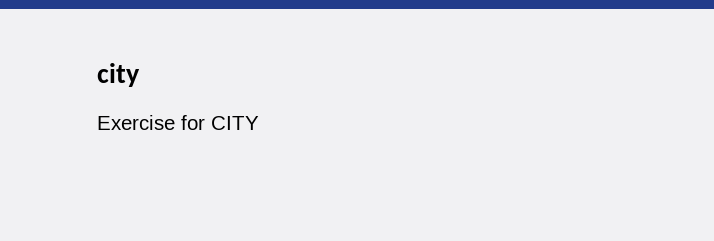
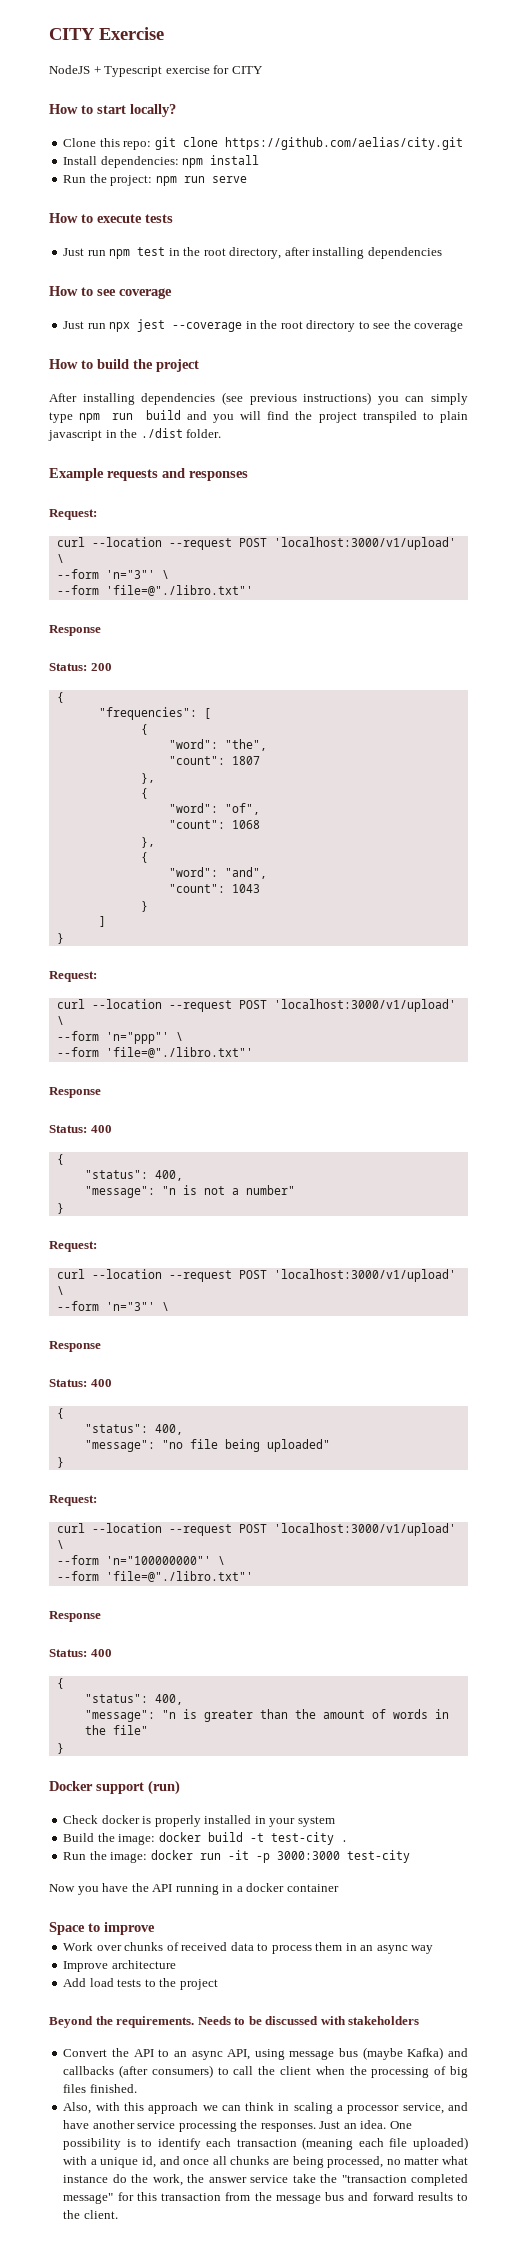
[97,63,140,87] [97,115,259,130] city // Exercise for CITY -> [49,27,164,40] [49,65,263,77] [49,104,176,117] [63,137,463,150] [63,155,260,168] [63,174,247,186] [49,213,173,223] [63,247,442,259] [49,286,172,299] [63,319,464,332] [49,359,199,372] [49,392,468,405] [49,410,468,423] [48,428,222,441] [49,468,248,481] [49,509,97,520] [56,537,456,550] [56,554,64,563] [56,569,169,579] [56,585,253,596] [49,625,101,636] [49,663,112,671] [56,692,64,703] [98,707,211,720] [140,724,148,735] [168,739,267,751] [168,756,260,765] [140,773,155,784] [140,788,148,799] [168,803,260,815] [168,820,260,829] [140,837,155,848] [140,852,148,863] [168,867,267,879] [168,884,260,893] [140,901,148,912] [98,916,106,927] [56,933,64,944] [49,971,97,982] [56,999,456,1012] [56,1016,64,1025] [56,1031,183,1044] [56,1047,253,1058] [49,1087,101,1098] [49,1125,112,1133] [56,1154,64,1165] [84,1170,183,1181] [84,1185,295,1198] [56,1203,64,1214] [49,1241,97,1252] [56,1269,456,1282] [56,1286,64,1295] [56,1301,169,1311] [49,1341,101,1352] [49,1379,112,1387] [56,1408,64,1419] [84,1424,183,1435] [84,1439,330,1452] [56,1457,64,1468] [49,1495,97,1506] [56,1523,456,1536] [56,1540,64,1549] [56,1555,225,1565] [56,1571,253,1582] [49,1611,101,1622] [49,1649,112,1657] [56,1678,64,1689] [84,1694,183,1705] [84,1709,449,1722] [84,1725,148,1735] [56,1743,64,1754] [49,1780,180,1795] [63,1815,335,1827] [63,1832,348,1845] [63,1850,410,1863] [49,1883,339,1895] [49,1922,155,1935] [63,1942,434,1954] [63,1960,176,1972] [63,1978,218,1990] [49,2016,420,2028] [63,2047,468,2060] [63,2065,469,2078] [63,2084,137,2093] [63,2102,468,2114] [63,2120,412,2132] [63,2137,468,2150] [63,2156,468,2168] [63,2174,468,2186] [63,2192,469,2204] [63,2210,118,2219] CITY Exercise // NodeJS + Typescript exercise for CITY // How to start locally? // Clone this repo: git clone https://github.com/aelias/city.git // Install dependencies: npm install // Run the project: npm run serve // How to execute tests // Just run npm test in the root directory, after installing dependencies // How to see coverage // Just run npx jest --coverage in the root directory to see the coverage // How to build the project // After installing dependencies (see previous instructions) you can simply type npm run build and you will find the project transpiled to plain javascript in the ./dist folder. // Example requests and responses // Request: // curl --location --request POST 'localhost:3000/v1/upload' \ // --form 'n="3"' \ // --form 'file=@"./libro.txt"' // Response // Status: 200 // { // "frequencies": [ // { // "word": "the", // "count": 1807 // }, // { // "word": "of", // "count": 1068 // }, // { // "word": "and", // "count": 1043 // } // ] // } // Request: // curl --location --request POST 'localhost:3000/v1/upload' \ // --form 'n="ppp"' \ // --form 'file=@"./libro.txt"' // Response // Status: 400 // { // "status": 400, // "message": "n is not a number" // } // Request: // curl --location --request POST 'localhost:3000/v1/upload' \ // --form 'n="3"' \ // Response // Status: 400 // { // "status": 400, // "message": "no file being uploaded" // } // Request: // curl --location --request POST 'localhost:3000/v1/upload' \ // --form 'n="100000000"' \ // --form 'file=@"./libro.txt"' // Response // Status: 400 // { // "status": 400, // "message": "n is greater than the amount of words in the file" // } // Docker support (run) // Check docker is properly installed in your system // Build the image: docker build -t test-city . // Run the image: docker run -it -p 3000:3000 test-city // Now you have the API running in a docker container // Space to improve // Work over chunks of received data to process them in an async way // Improve architecture // Add load tests to the project // Beyond the requirements. Needs to be discussed with stakeholders // Convert the API to an async API, using message bus (maybe Kafka) and callbacks (after consumers) to call the client when the processing of big files finished. // Also, with this approach we can think in scaling a processor service, and have another service processing the responses. Just an idea. One possibility is to identify each transaction (meaning each file uploaded) with a unique id, and once all chunks are being processed, no matter what instance do the work, the answer service take the "transaction completed message" for this transaction from the message bus and forward results to the client.

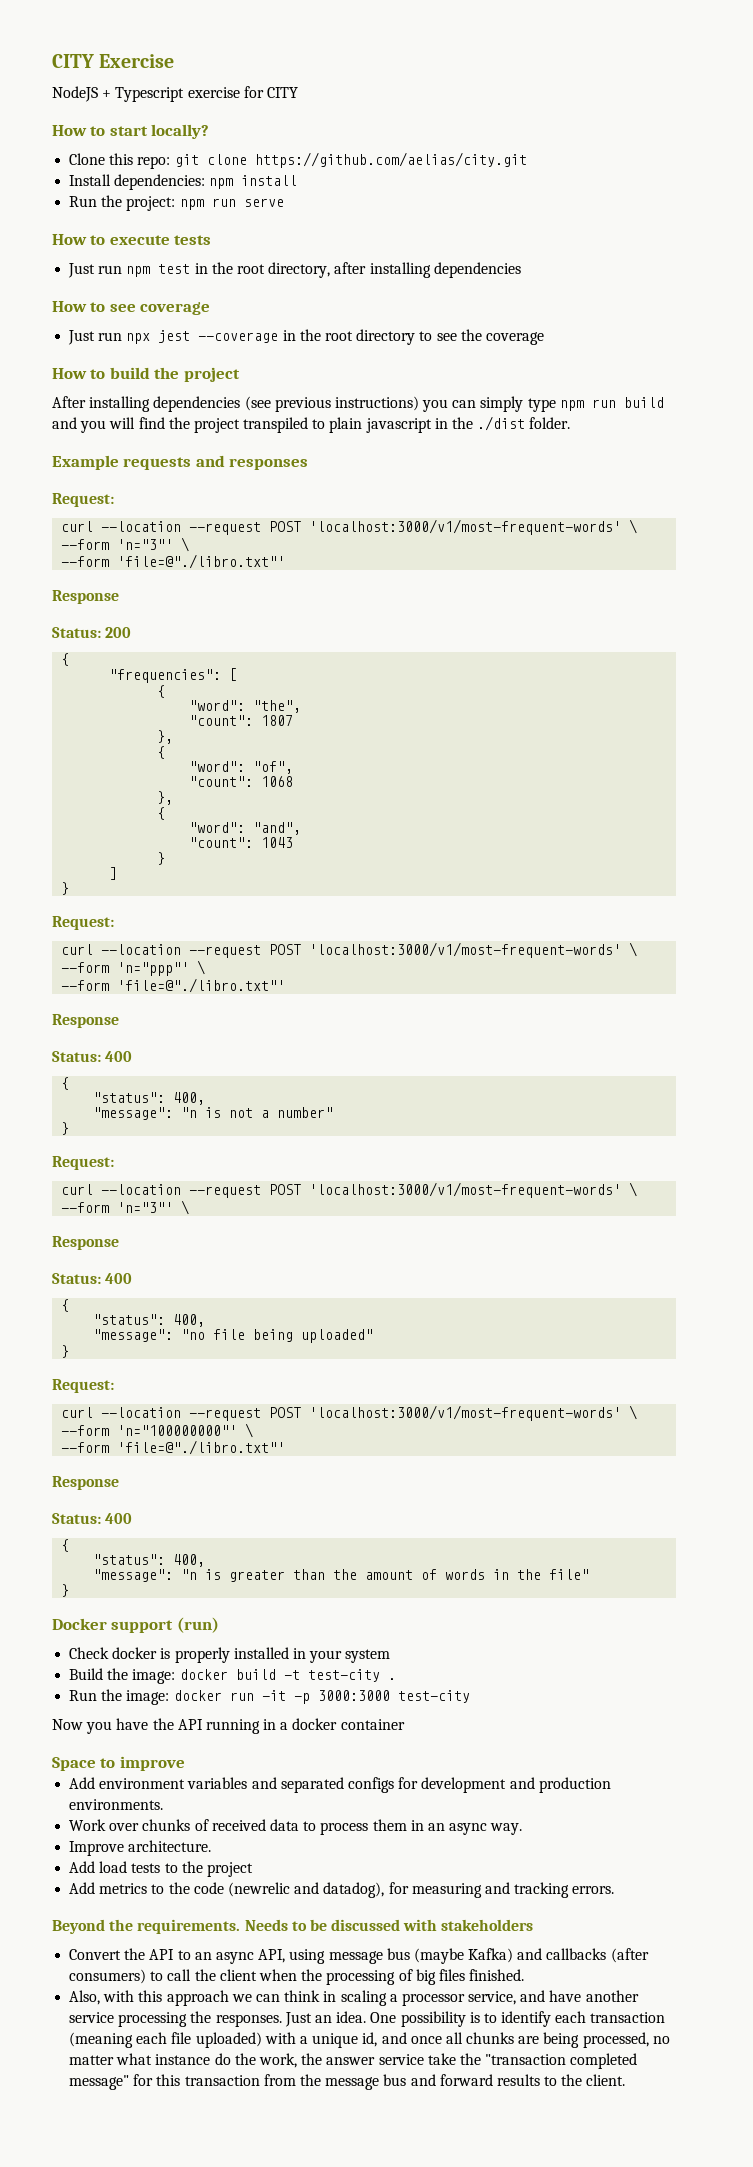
[273,537,456,550] 'localhost:3000/v1/upload' -> [309,519,622,535] 'localhost:3000/v1/most-frequent-words'
[273,999,456,1012] 'localhost:3000/v1/upload' -> [309,942,622,958] 'localhost:3000/v1/most-frequent-words'
[273,1269,456,1282] 'localhost:3000/v1/upload' -> [309,1182,622,1198] 'localhost:3000/v1/most-frequent-words'
[273,1523,456,1536] 'localhost:3000/v1/upload' -> [309,1405,622,1421] 'localhost:3000/v1/most-frequent-words'
(155, 1928) none -> [69,1777,611,1793] [69,1799,164,1810] // Add environment variables and separated configs for development and production environments.
[411,1945,434,1954] way -> [490,1823,523,1835] way.
[111,1960,176,1969] architecture -> [128,1840,212,1852] architecture.
(218, 1984) none -> [69,1882,615,1898] // Add metrics to the code (newrelic and datadog), for measuring and tracking errors.

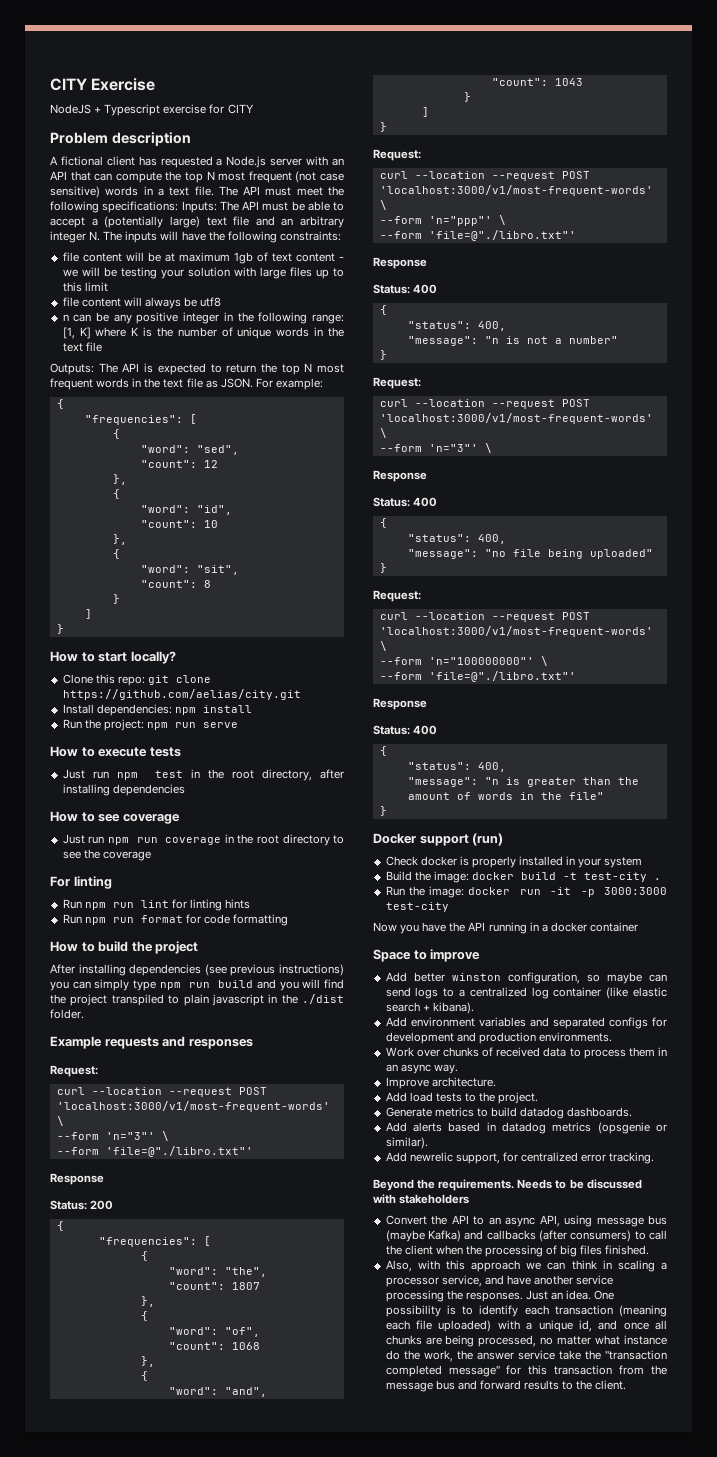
(298, 92) none -> [50,132,191,146] [50,156,344,168] [50,171,344,183] [50,186,345,198] [50,201,344,213] [50,216,344,228] [50,231,341,243] [62,252,344,264] [62,267,344,279] [62,282,108,292] [62,297,222,309] [62,312,344,324] [62,327,344,339] [62,342,102,352] [50,363,344,375] [50,378,323,390] [56,399,64,409] [84,414,197,425] [112,429,120,439] [140,445,239,455] [140,460,218,468] [112,474,127,485] [112,489,120,499] [140,505,232,515] [140,520,218,528] [112,534,127,545] [112,549,120,559] [140,565,239,575] [140,580,211,588] [112,594,120,604] [84,609,92,619] [56,624,64,634] // Problem description // A fictional client has requested a Node.js server with an API that can compute the top N most frequent (not case sensitive) words in a text file. The API must meet the following specifications: Inputs: The API must be able to accept a (potentially large) text file and an arbitrary integer N. The inputs will have the following constraints: // file content will be at maximum 1gb of text content - we will be testing your solution with large files up to this limit // file content will always be utf8 // n can be any positive integer in the following range: [1, K] where K is the number of unique words in the text file // Outputs: The API is expected to return the top N most frequent words in the text file as JSON. For example: // { // "frequencies": [ // { // "word": "sed", // "count": 12 // }, // { // "word": "id", // "count": 10 // }, // { // "word": "sit", // "count": 8 // } // ] // }
[126,330,279,344] npx jest --coverage -> [107,837,222,845] npm run coverage
(544, 338) none -> [50,876,112,889] [62,899,251,911] [62,914,289,926] // For linting // Run npm run lint for linting hints // Run npm run format for code formatting
(185, 1763) none -> [385,972,667,984] [385,987,667,999] [385,1002,474,1014] // Add better winston configuration, so maybe can send logs to a centralized log container (like elastic search + kibana).
[206,1862,253,1877] [69,1882,615,1898] project // Add metrics to the code (newrelic and datadog), for measuring and tracking errors. -> [498,1092,539,1104] [385,1107,633,1119] [385,1122,667,1134] [385,1137,428,1149] [385,1152,655,1164] project. // Generate metrics to build datadog dashboards. // Add alerts based in datadog metrics (opsgenie or similar). // Add newrelic support, for centralized error tracking.

